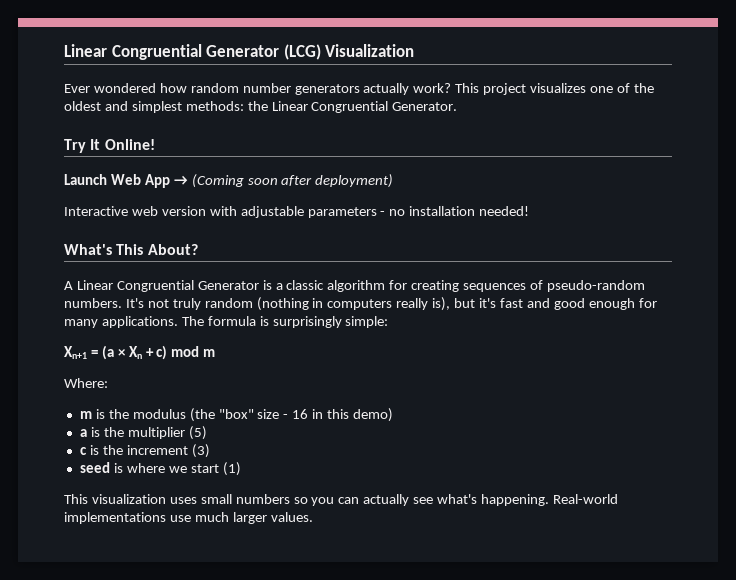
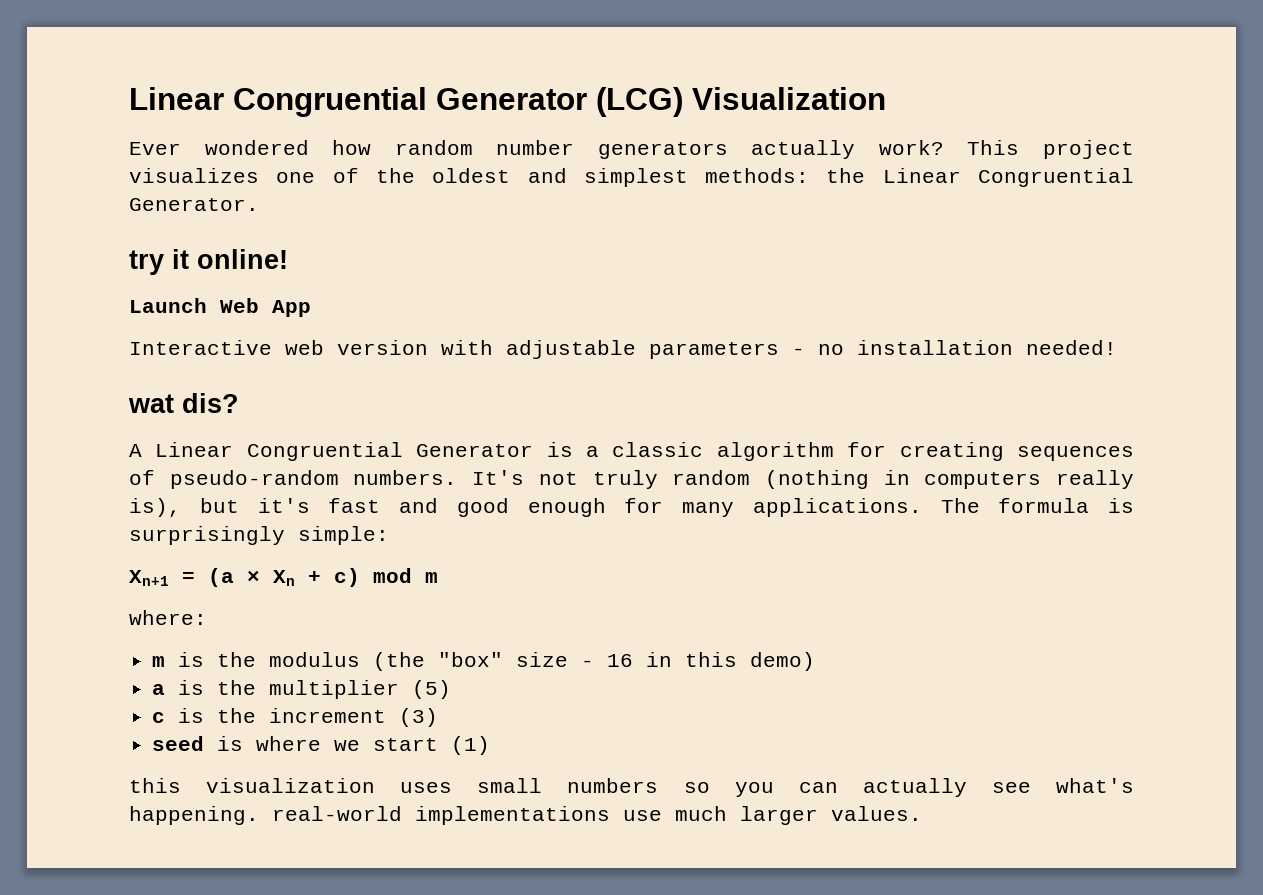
[64,139,155,153] Try It Online! -> [129,249,288,275] try it online!
[173,174,394,188] → (Coming soon after deployment) -> (311, 308) none
[64,244,198,255] What's This About? -> [128,393,239,413] wat dis?
[64,378,108,388] Where: -> [129,610,207,625] where:
[64,494,88,504] This -> [129,778,181,793] this
[552,494,618,504] Real-world -> [272,806,402,821] real-world

